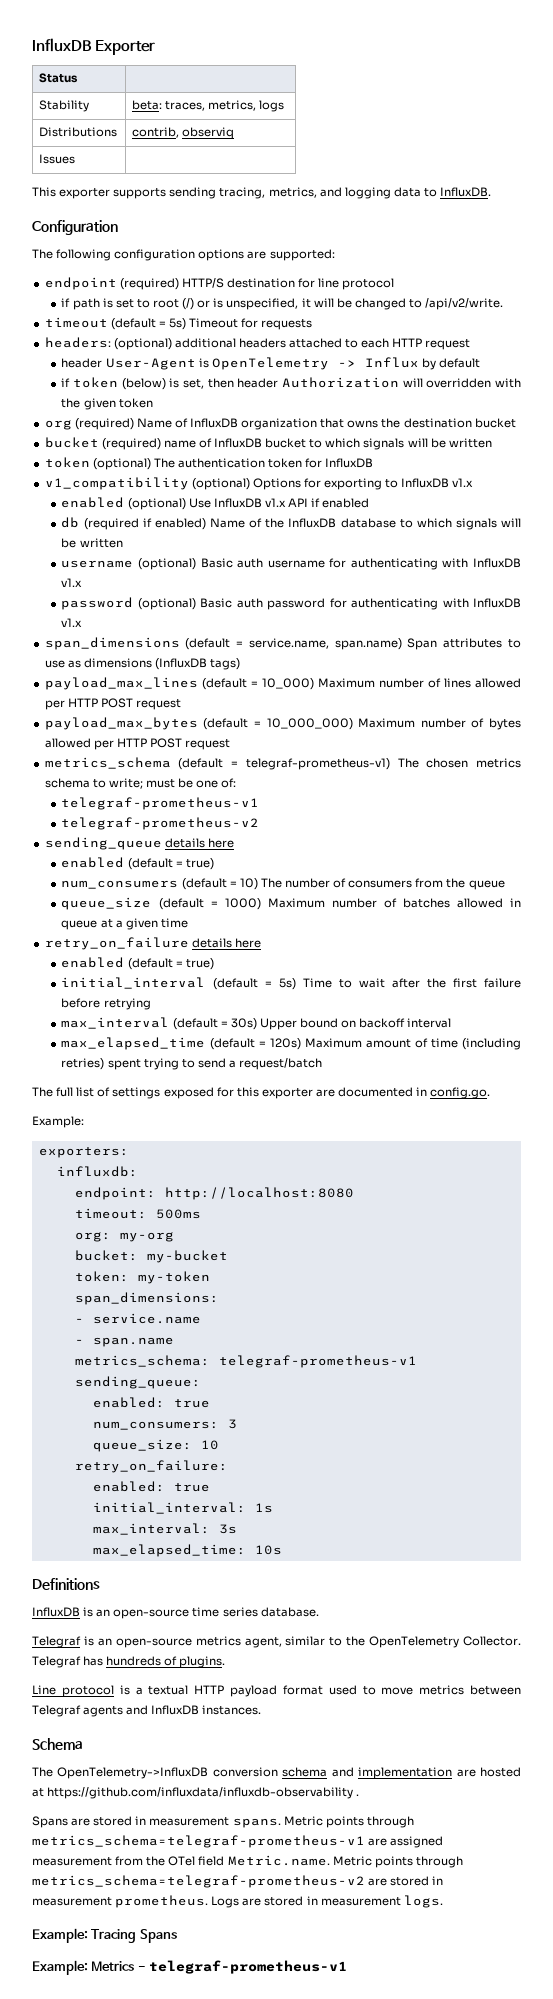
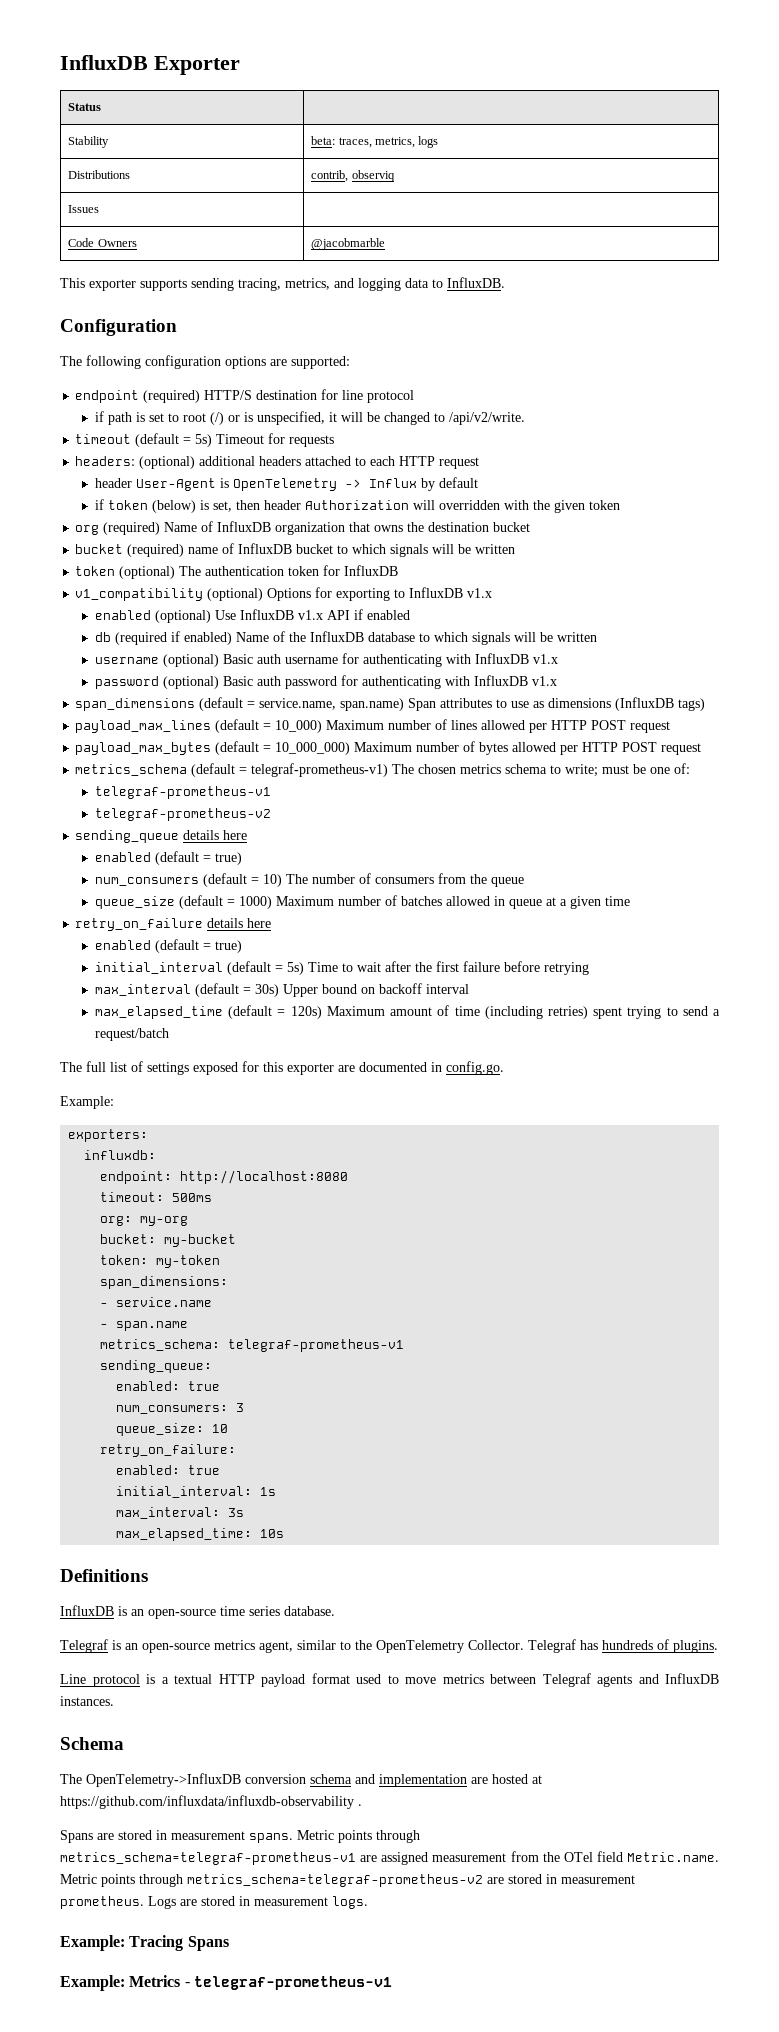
(76, 159) none -> [68,238,137,247] [311,238,386,250] // Code Owners | @jacobmarble

